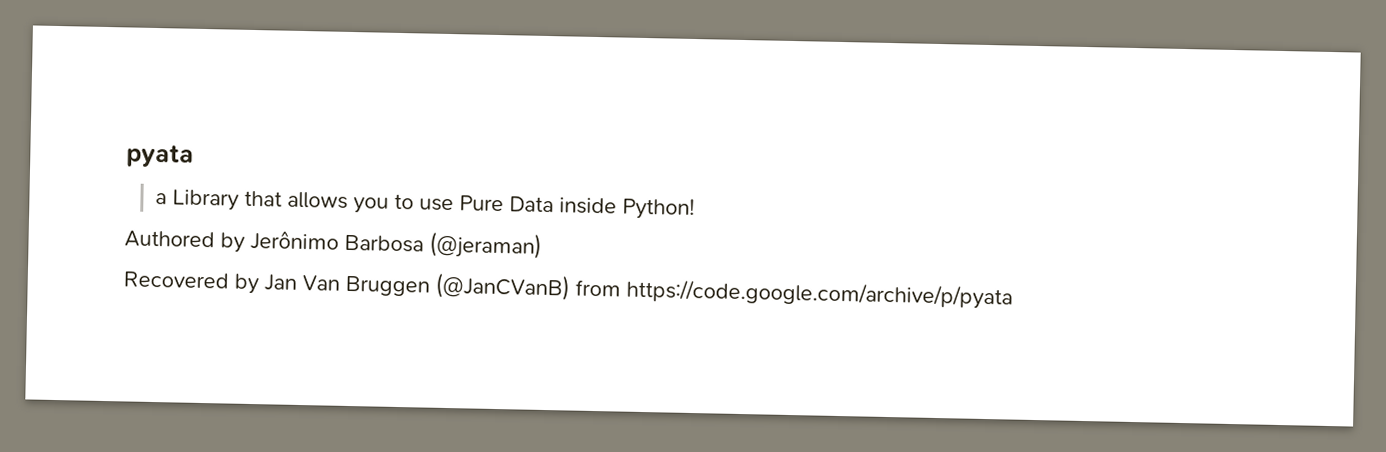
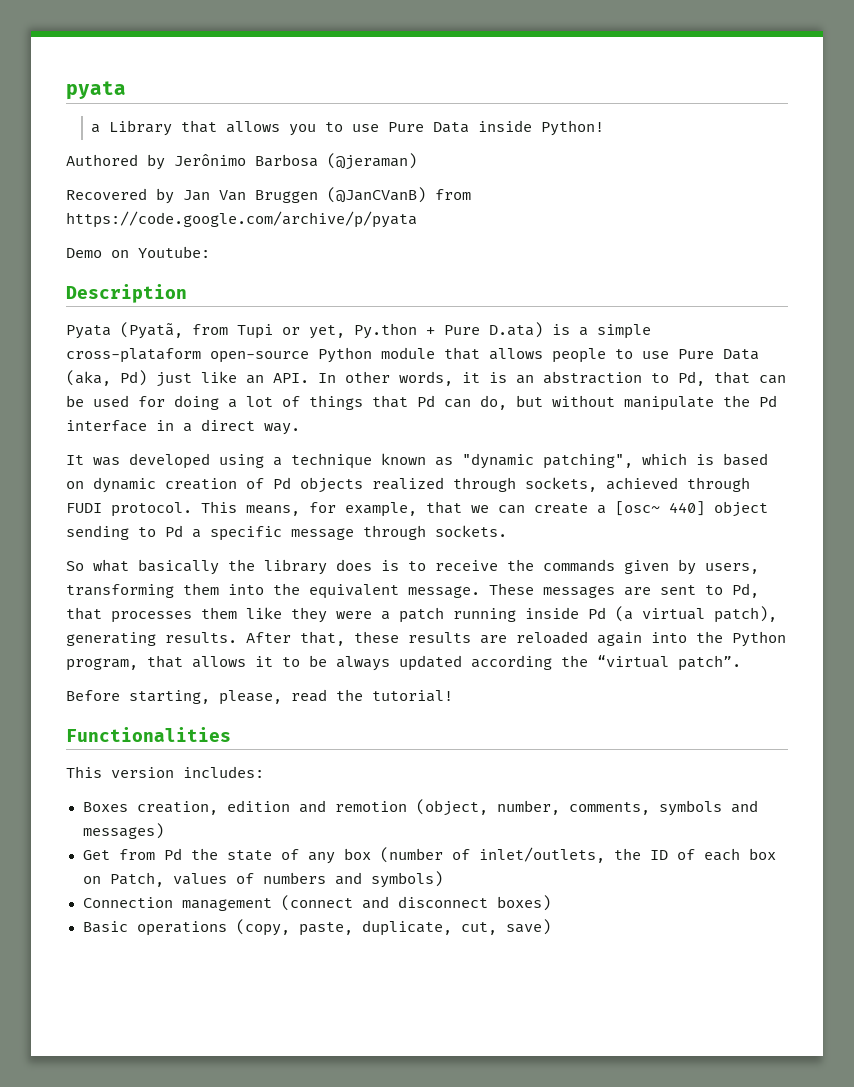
(1013, 294) none -> [66,246,210,258] [66,284,187,303] [66,322,651,339] [66,347,759,363] [66,370,786,387] [66,395,777,411] [66,419,300,435] [66,453,768,469] [66,477,750,493] [66,501,768,517] [66,525,507,541] [66,559,759,575] [66,583,759,599] [66,606,777,623] [66,631,786,647] [66,655,741,671] [66,689,453,705] [66,727,231,742] [66,766,264,778] [82,799,758,816] [82,823,164,839] [82,847,776,864] [82,871,443,888] [82,895,551,911] [82,919,551,936] // Demo on Youtube: // Description // Pyata (Pyatã, from Tupi or yet, Py.thon + Pure D.ata) is a simple cross-plataform open-source Python module that allows people to use Pure Data (aka, Pd) just like an API. In other words, it is an abstraction to Pd, that can be used for doing a lot of things that Pd can do, but without manipulate the Pd interface in a direct way. // It was developed using a technique known as "dynamic patching", which is based on dynamic creation of Pd objects realized through sockets, achieved through FUDI protocol. This means, for example, that we can create a [osc~ 440] object sending to Pd a specific message through sockets. // So what basically the library does is to receive the commands given by users, transforming them into the equivalent message. These messages are sent to Pd, that processes them like they were a patch running inside Pd (a virtual patch), generating results. After that, these results are reloaded again into the Python program, that allows it to be always updated according the “virtual patch”. // Before starting, please, read the tutorial! // Functionalities // This version includes: // Boxes creation, edition and remotion (object, number, comments, symbols and messages) // Get from Pd the state of any box (number of inlet/outlets, the ID of each box on Patch, values of numbers and symbols) // Connection management (connect and disconnect boxes) // Basic operations (copy, paste, duplicate, cut, save)

